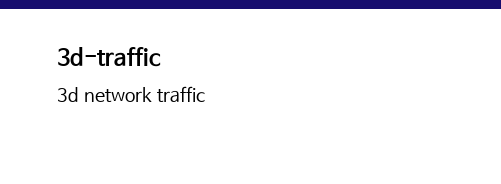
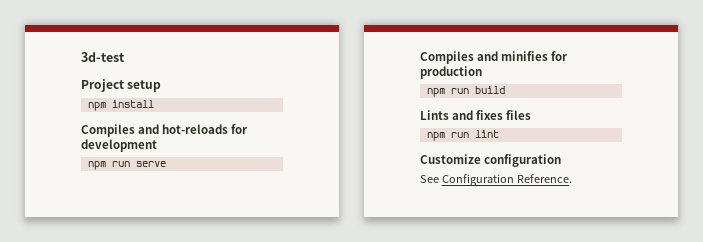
[57,47,161,67] [57,86,205,103] 3d-traffic // 3d network traffic -> [81,52,125,62] [81,79,162,92] [87,100,154,111] [81,124,249,137] [81,139,157,152] [87,161,166,170] [420,51,569,64] [420,66,482,79] [426,86,505,97] [420,110,532,120] [426,130,499,141] [420,154,562,167] [420,174,572,186] 3d-test // Project setup // npm install // Compiles and hot-reloads for development // npm run serve // Compiles and minifies for production // npm run build // Lints and fixes files // npm run lint // Customize configuration // See Configuration Reference.

